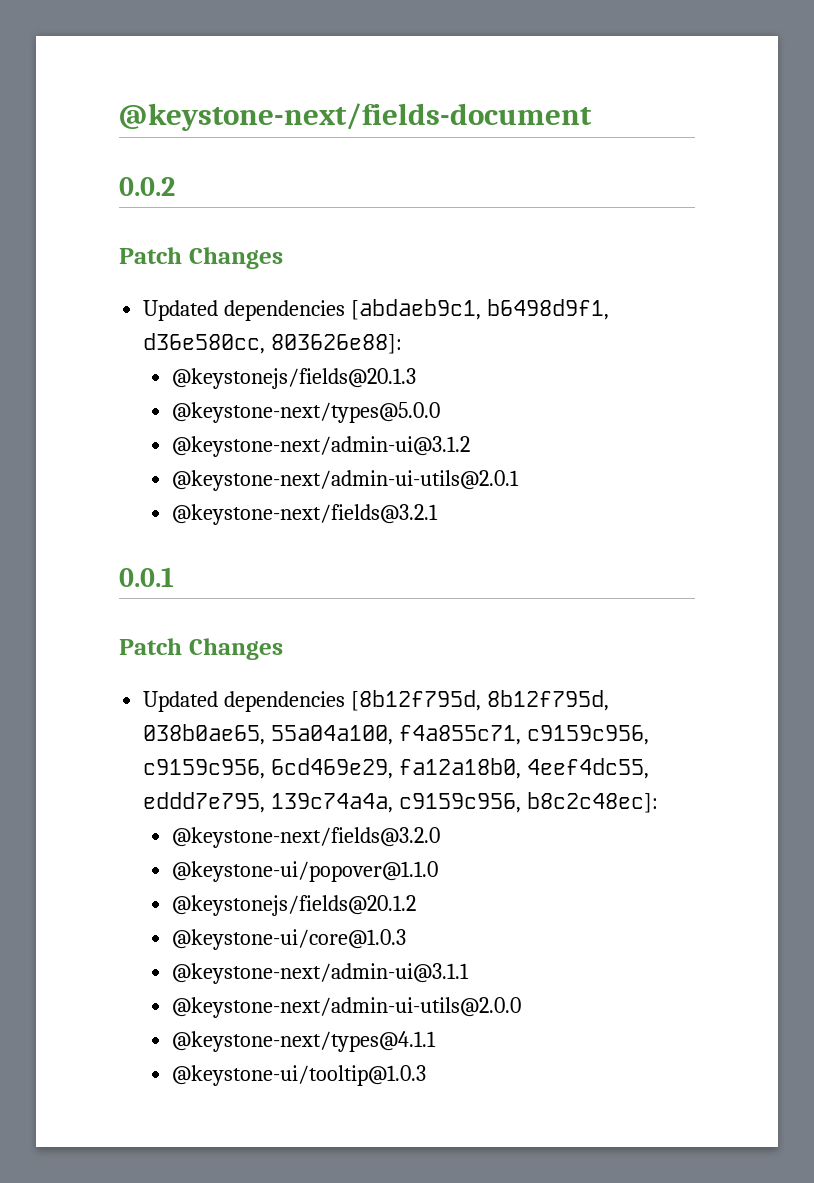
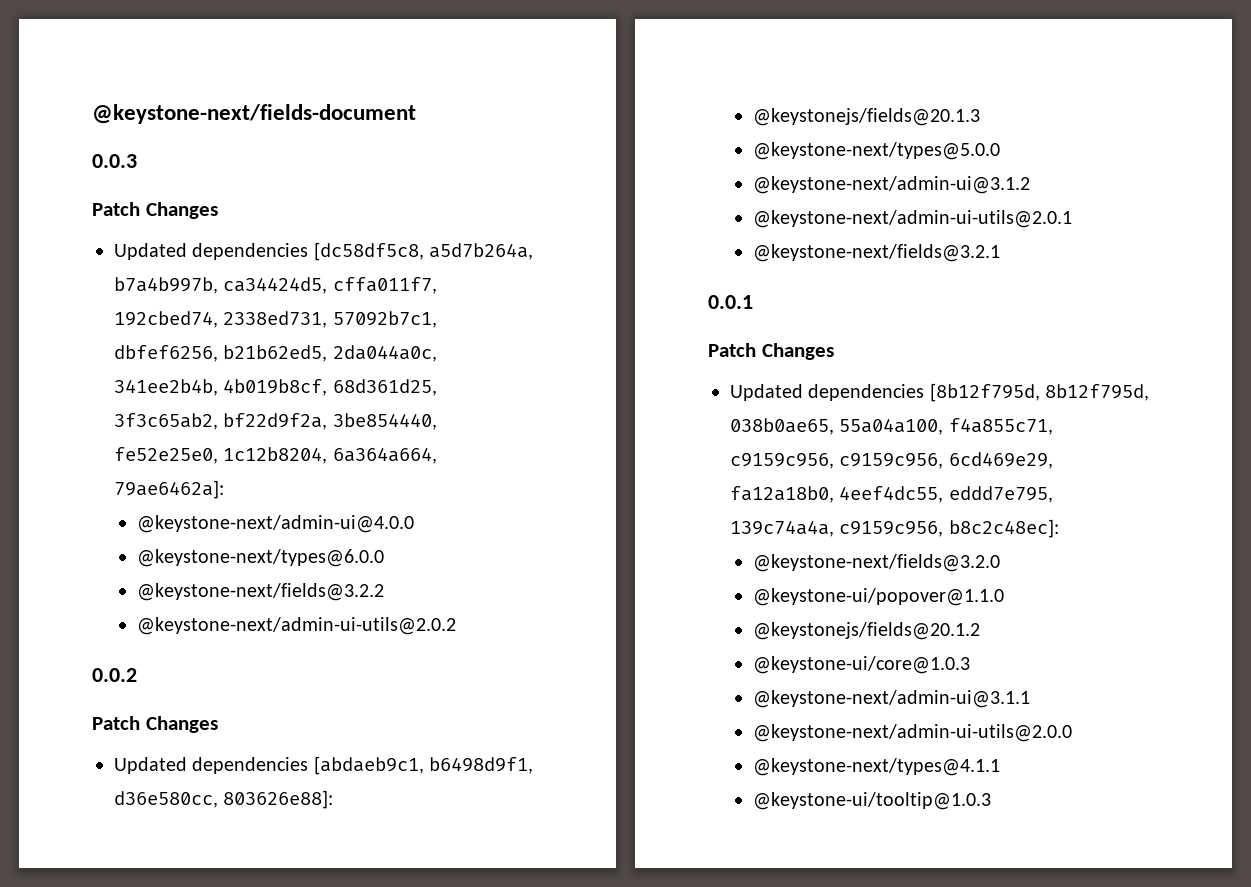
(592, 117) none -> [92,154,137,168] [92,202,218,219] [114,242,534,261] [114,277,437,294] [114,311,437,328] [114,345,437,362] [114,379,437,396] [114,413,437,430] [114,447,437,464] [114,480,224,499] [136,515,414,533] [136,549,384,567] [136,583,384,601] [136,617,456,635] // 0.0.3 // Patch Changes // Updated dependencies [dc58df5c8, a5d7b264a, b7a4b997b, ca34424d5, cffa011f7, 192cbed74, 2338ed731, 57092b7c1, dbfef6256, b21b62ed5, 2da044a0c, 341ee2b4b, 4b019b8cf, 68d361d25, 3f3c65ab2, bf22d9f2a, 3be854440, fe52e25e0, 1c12b8204, 6a364a664, 79ae6462a]: // @keystone-next/admin-ui@4.0.0 // @keystone-next/types@6.0.0 // @keystone-next/fields@3.2.2 // @keystone-next/admin-ui-utils@2.0.2

